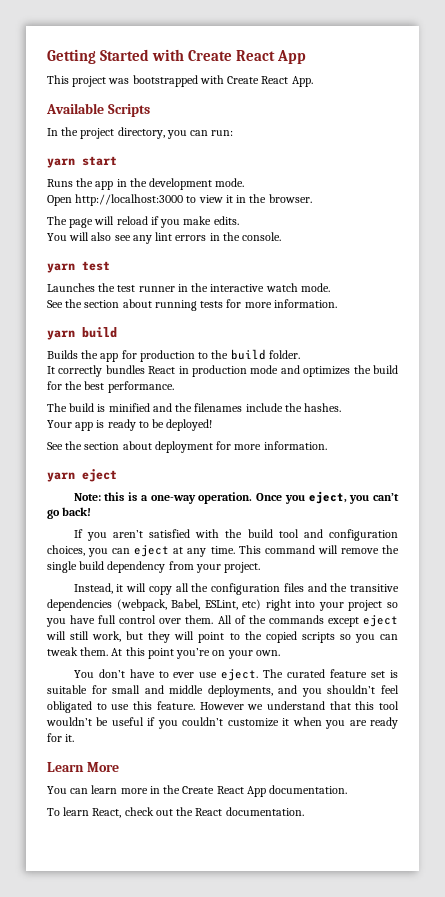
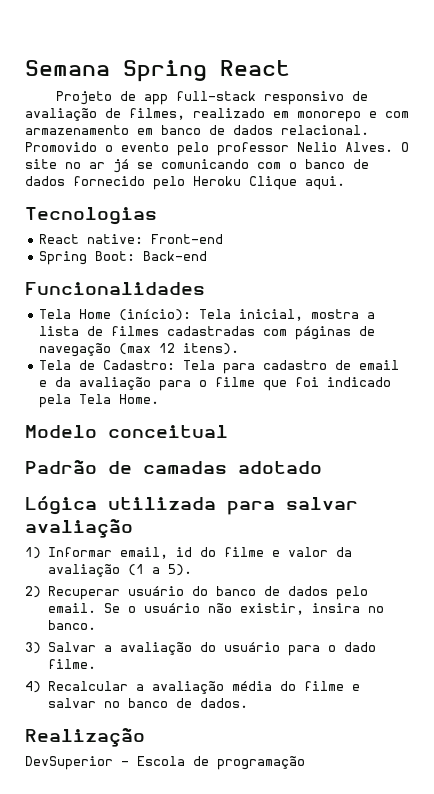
[47,49,307,64] [47,75,313,87] [46,103,150,117] [47,127,234,139] [47,156,117,168] [47,178,245,190] [47,194,312,206] [47,216,239,228] [47,232,282,244] [47,261,110,273] [47,283,330,292] [47,299,337,311] [47,327,117,340] [47,349,300,362] [47,365,398,377] [47,381,174,393] [47,403,342,412] [47,419,213,431] [47,441,327,453] [47,469,117,482] [73,491,400,504] [47,507,92,519] [73,529,398,541] [47,545,399,557] [47,561,261,573] [73,583,400,595] [47,599,398,611] [46,615,398,627] [46,631,398,643] [47,647,280,659] [73,669,398,681] [47,685,399,697] [47,701,399,713] [46,717,398,729] [47,733,75,742] [47,762,119,772] [47,785,348,797] [47,807,304,818] Getting Started with Create React App // This project was bootstrapped with Create React App. // Available Scripts // In the project directory, you can run: // yarn start // Runs the app in the development mode. // Open http://localhost:3000 to view it in the browser. // The page will reload if you make edits. // You will also see any lint errors in the console. // yarn test // Launches the test runner in the interactive watch mode. // See the section about running tests for more information. // yarn build // Builds the app for production to the build folder. // It correctly bundles React in production mode and optimizes the build for the best performance. // The build is minified and the filenames include the hashes. // Your app is ready to be deployed! // See the section about deployment for more information. // yarn eject // Note: this is a one-way operation. Once you eject, you can’t go back! // If you aren’t satisfied with the build tool and configuration choices, you can eject at any time. This command will remove the single build dependency from your project. // Instead, it will copy all the configuration files and the transitive dependencies (webpack, Babel, ESLint, etc) right into your project so you have full control over them. All of the commands except eject will still work, but they will point to the copied scripts so you can tweak them. At this point you’re on your own. // You don’t have to ever use eject. The curated feature set is suitable for small and middle deployments, and you shouldn’t feel obligated to use this feature. However we understand that this tool wouldn’t be useful if you couldn’t customize it when you are ready for it. // Learn More // You can learn more in the Create React App documentation. // To learn React, check out the React documentation. -> [25,60,290,82] [55,91,368,105] [25,108,409,122] [25,125,369,135] [25,142,409,156] [25,159,369,173] [25,176,345,190] [25,207,157,225] [39,234,224,244] [39,251,208,265] [25,282,205,295] [39,309,376,321] [39,326,376,340] [39,343,240,357] [39,360,400,374] [39,377,392,391] [39,394,160,408] [25,425,228,438] [25,460,322,474] [25,496,358,515] [25,519,133,538] [25,547,352,559] [47,564,192,577] [25,586,368,600] [47,603,384,615] [47,620,96,630] [25,642,376,656] [47,659,96,669] [25,681,360,694] [47,698,248,708] [25,728,145,747] [25,756,305,770] Semana Spring React // Projeto de app full-stack responsivo de avaliação de filmes, realizado em monorepo e com armazenamento em banco de dados relacional. Promovido o evento pelo professor Nelio Alves. O site no ar já se comunicando com o banco de dados fornecido pelo Heroku Clique aqui. // Tecnologias // React native: Front-end // Spring Boot: Back-end // Funcionalidades // Tela Home (início): Tela inicial, mostra a lista de filmes cadastradas com páginas de navegação (max 12 itens). // Tela de Cadastro: Tela para cadastro de email e da avaliação para o filme que foi indicado pela Tela Home. // Modelo conceitual // Padrão de camadas adotado // Lógica utilizada para salvar avaliação // 1) Informar email, id do filme e valor da avaliação (1 a 5). // 2) Recuperar usuário do banco de dados pelo email. Se o usuário não existir, insira no banco. // 3) Salvar a avaliação do usuário para o dado filme. // 4) Recalcular a avaliação média do filme e salvar no banco de dados. // Realização // DevSuperior - Escola de programação

